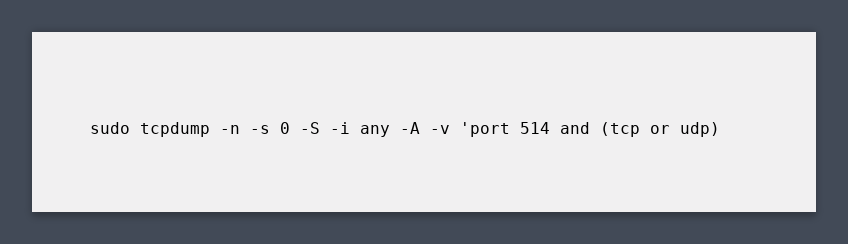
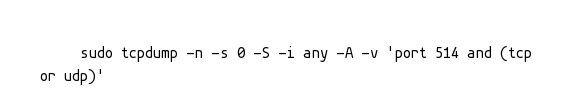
[680,122,720,137] udp) -> [64,69,105,85] udp)'

